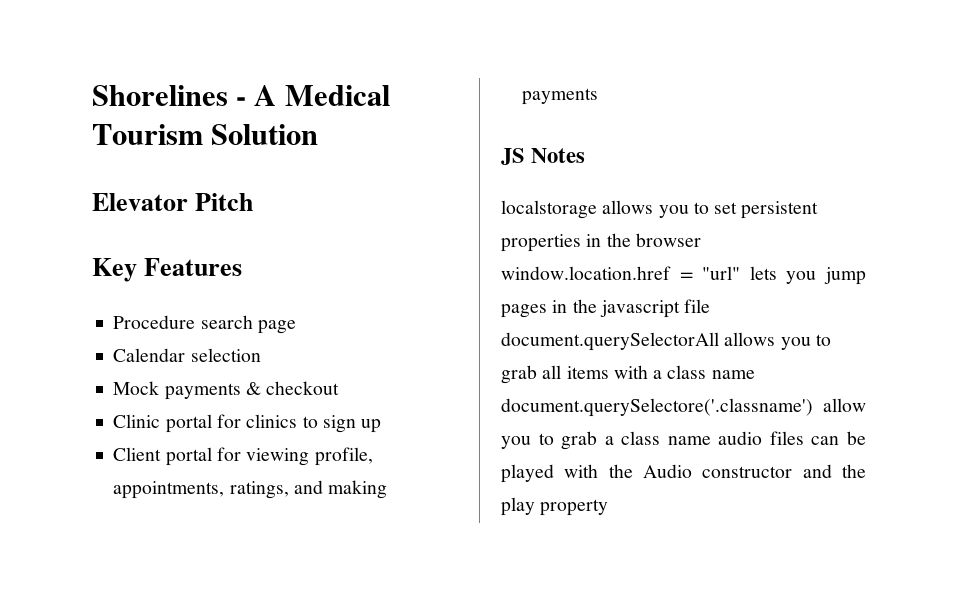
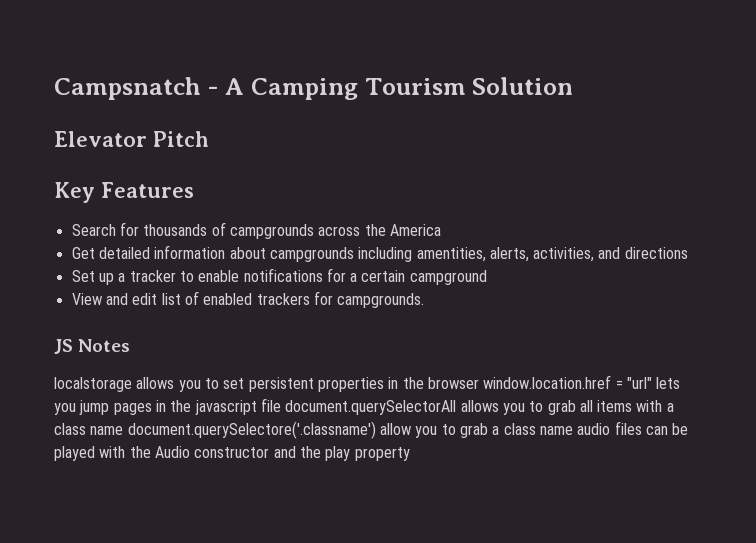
[92,85,228,106] Shorelines -> [54,77,201,100] Campsnatch
[284,85,390,106] Medical -> [250,78,358,100] Camping
[113,315,296,334] [113,348,261,362] [113,381,340,400] [113,414,382,433] [113,447,373,466] [113,480,388,499] [522,88,599,105] Procedure search page // Calendar selection // Mock payments & checkout // Clinic portal for clinics to sign up // Client portal for viewing profile, appointments, ratings, and making payments -> [71,222,441,239] [71,245,688,262] [71,268,487,285] [71,291,425,308] Search for thousands of campgrounds across the America // Get detailed information about campgrounds including amentities, alerts, activities, and directions // Set up a tracker to enable notifications for a certain campground // View and edit list of enabled trackers for campgrounds.

